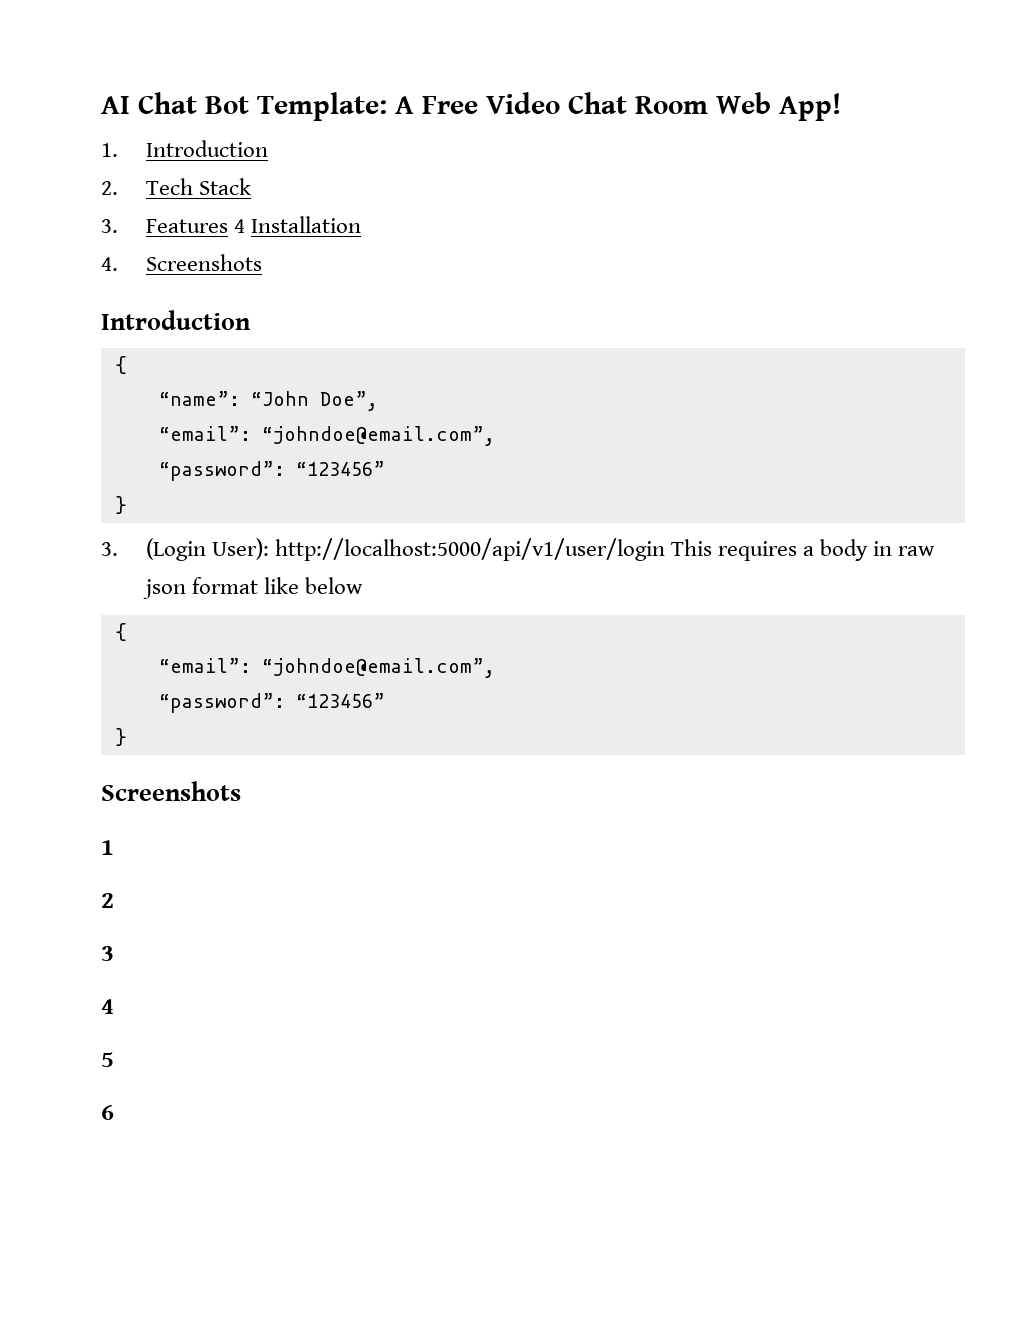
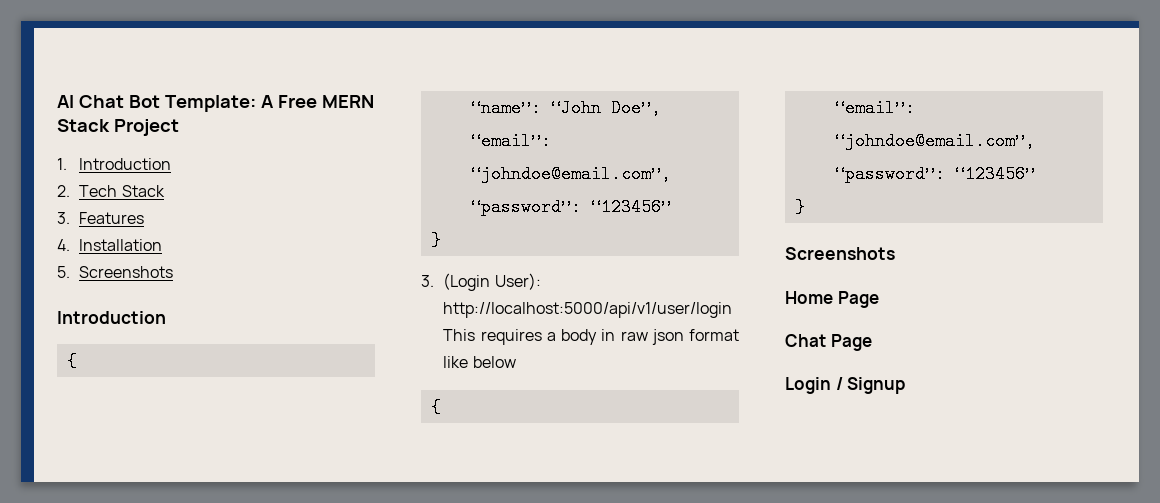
[486,92,841,121] Video Chat Room Web App! -> [321,95,374,108] [57,119,179,136] MERN Stack Project
[233,219,245,233] 4 -> [57,239,70,251] // 4.
[101,257,118,271] 4. -> [57,266,70,278] 5.
[101,840,114,855] [101,893,114,908] [101,946,114,961] [101,999,114,1014] [101,1052,114,1067] [101,1105,114,1120] 1 // 2 // 3 // 4 // 5 // 6 -> [785,291,879,308] [785,334,872,351] [785,377,906,394] Home Page // Chat Page // Login / Signup

